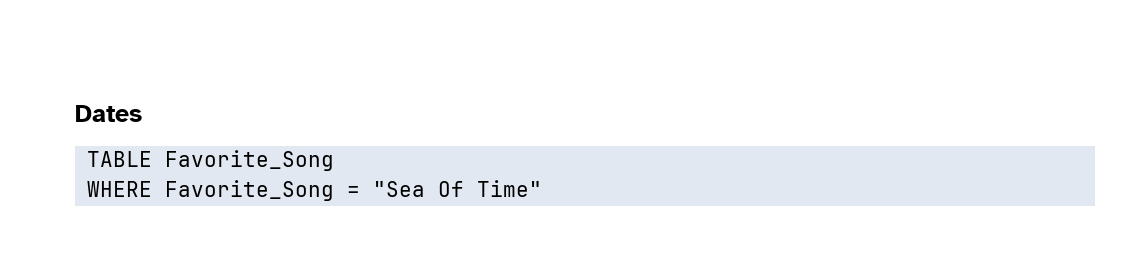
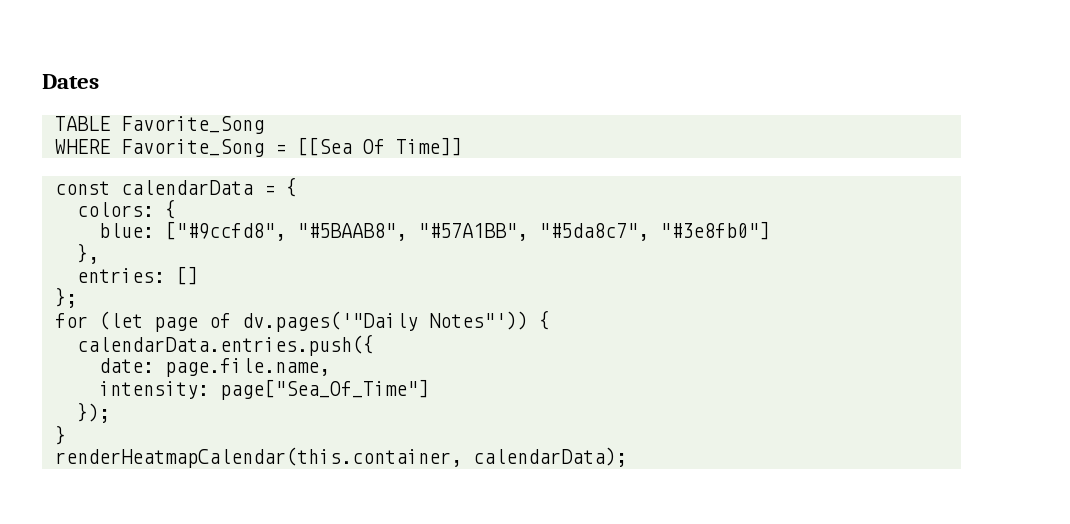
[373,180,543,197] "Sea Of Time" -> [296,137,462,156] [54,177,297,197] [76,199,176,219] [98,221,770,241] [76,243,99,264] [76,266,198,285] [54,287,77,308] [54,310,550,332] [76,334,374,356] [98,358,330,377] [98,379,429,400] [76,402,110,423] [54,425,66,445] [54,447,627,468] [[Sea Of Time]] // const calendarData = { // colors: { // blue: ["#9ccfd8", "#5BAAB8", "#57A1BB", "#5da8c7", "#3e8fb0"] // }, // entries: [] // }; // for (let page of dv.pages('"Daily Notes"')) { // calendarData.entries.push({ // date: page.file.name, // intensity: page["Sea_Of_Time"] // }); // } // renderHeatmapCalendar(this.container, calendarData);

